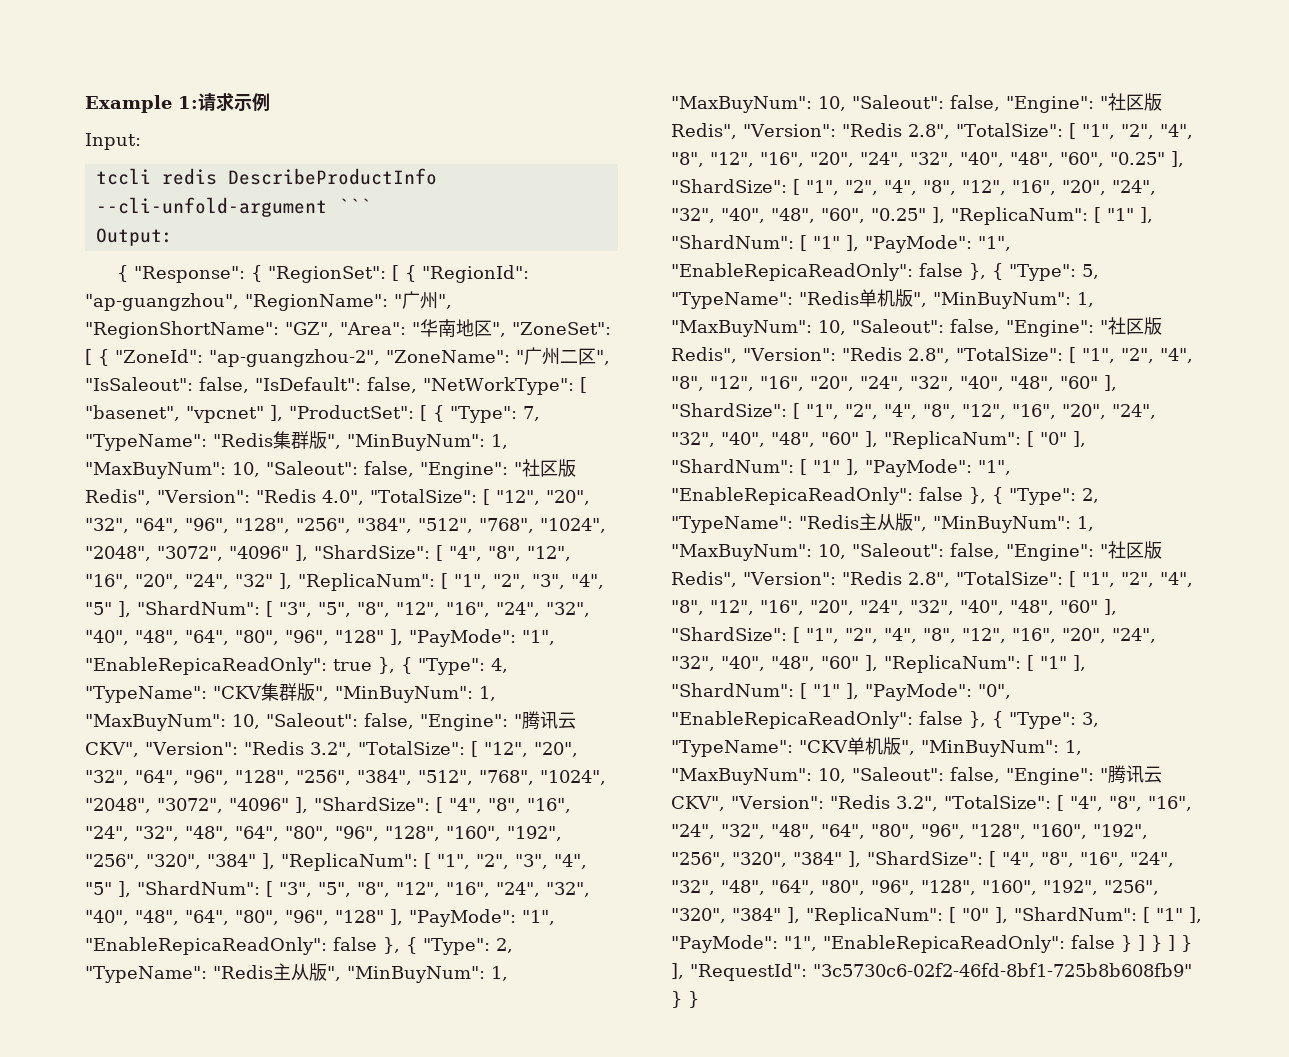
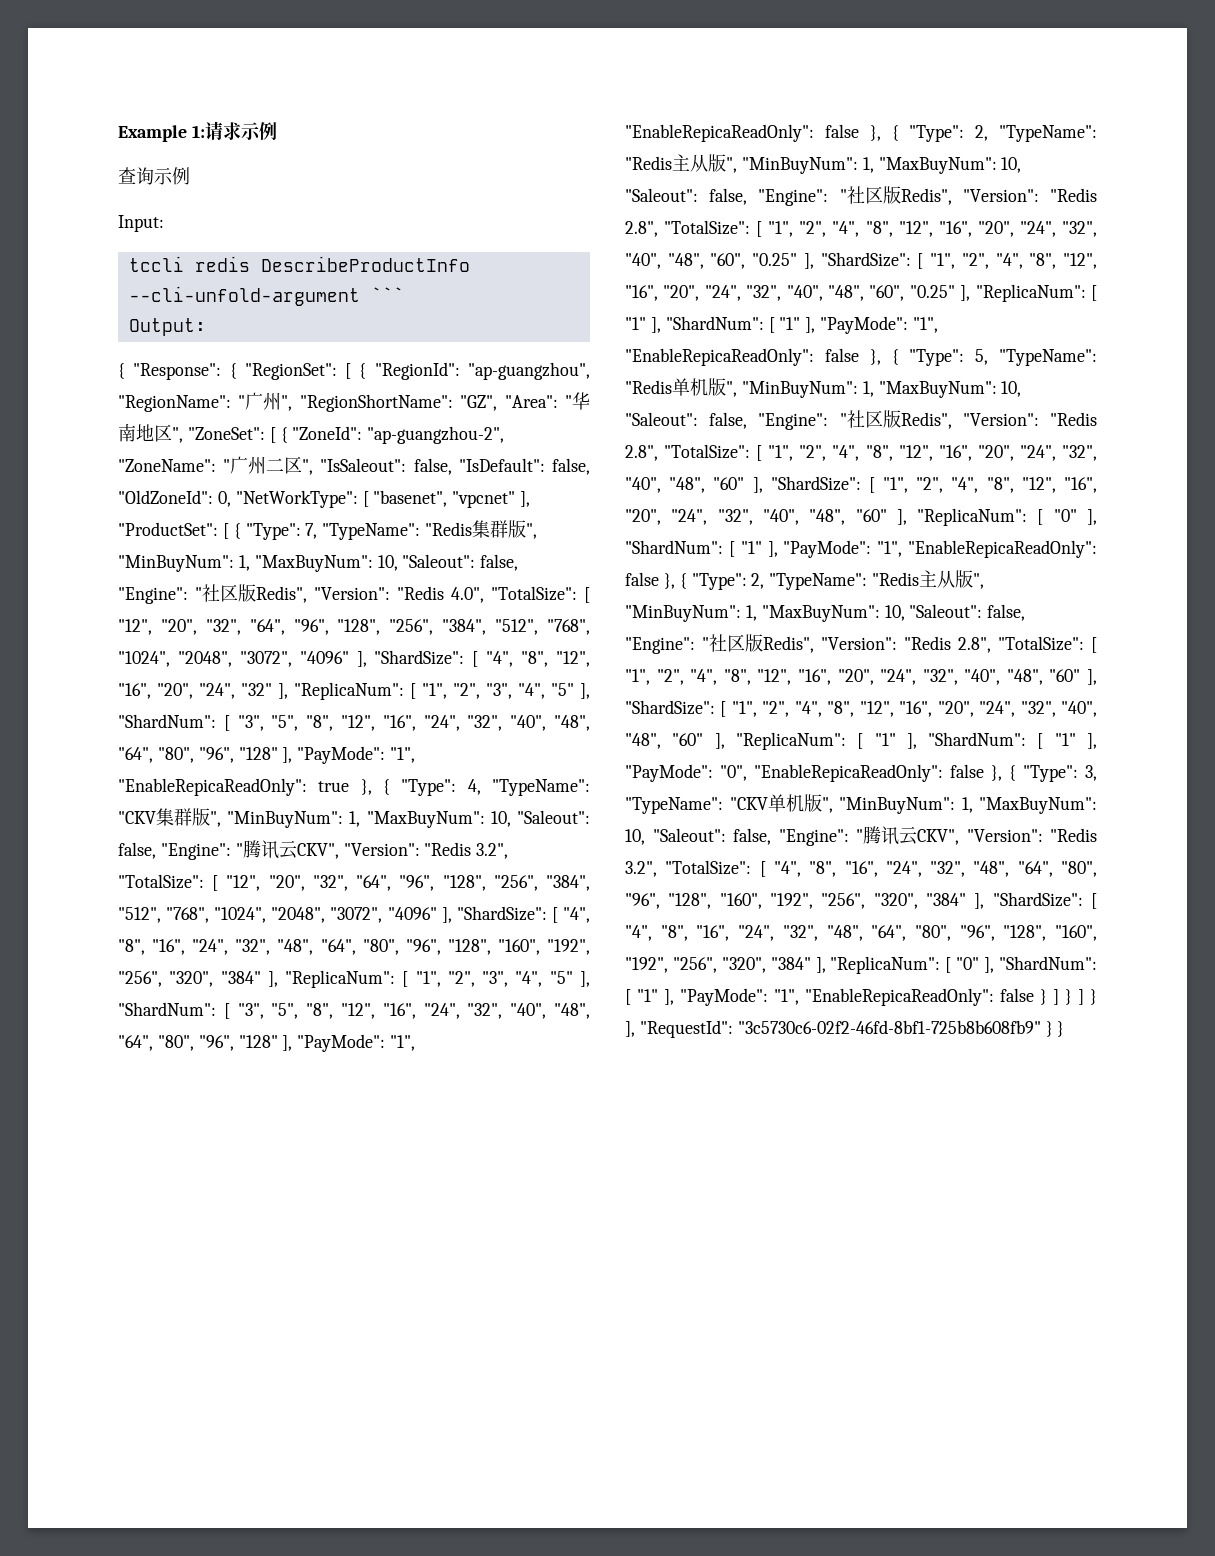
(270, 102) none -> [118,167,190,185] // 查询示例
(417, 385) none -> [118,490,231,507] "OldZoneId": 0,

